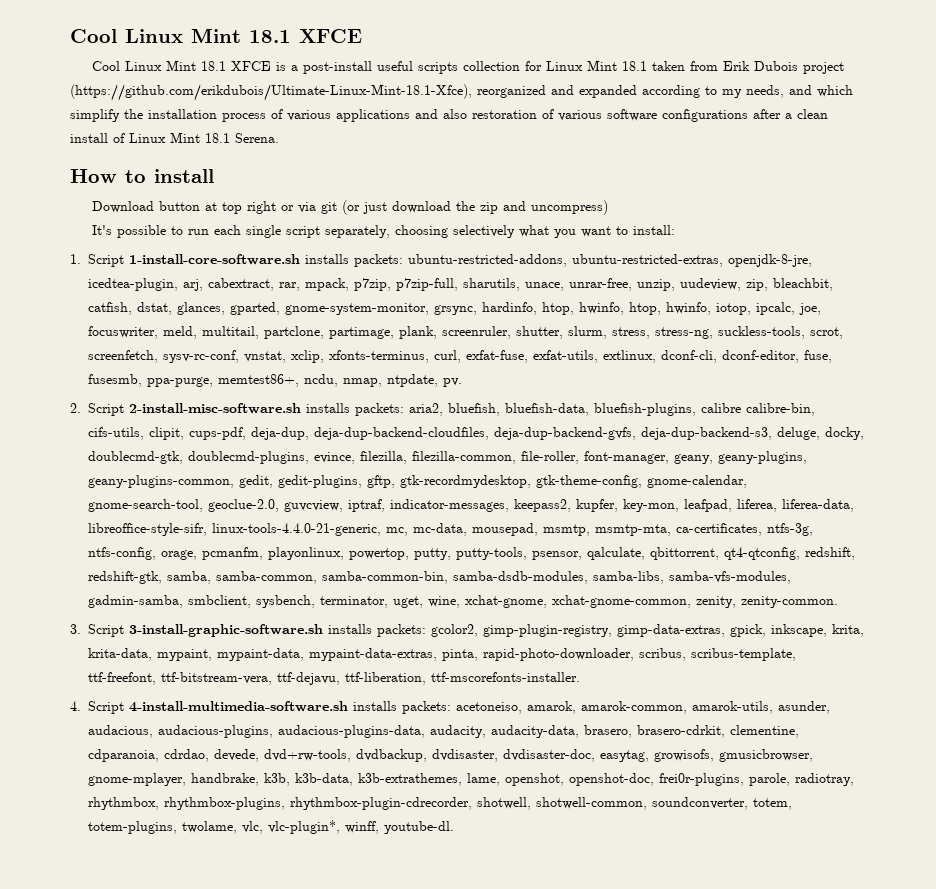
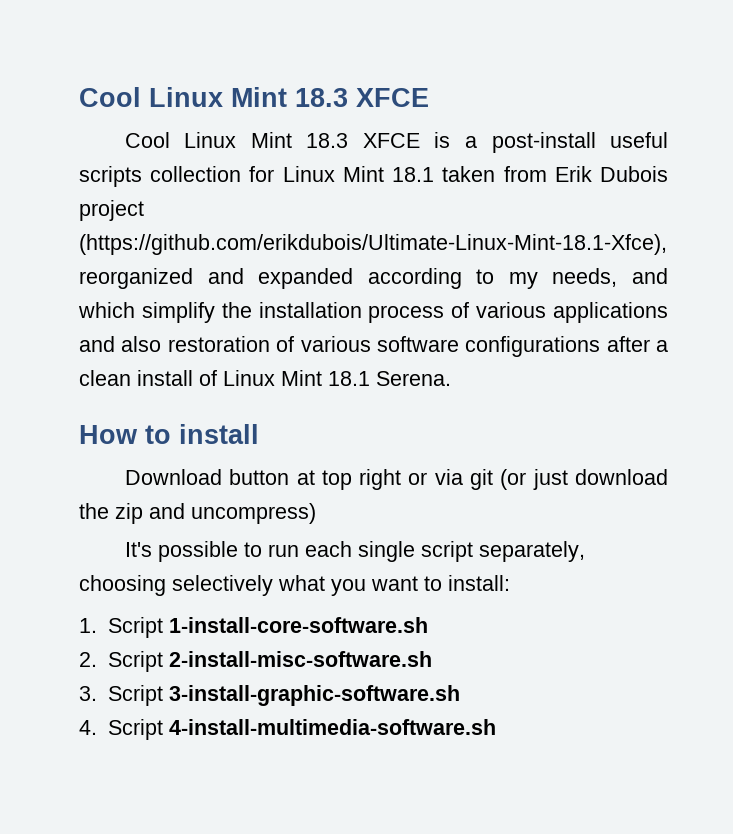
[70,28,291,43] Cool Linux Mint 18.1 -> [79,87,348,107] Cool Linux Mint 18.3
[201,61,227,71] 18.1 -> [306,133,349,148] 18.3
[305,254,813,267] [88,278,834,291] [88,302,822,315] [88,326,844,339] [88,350,833,363] [88,374,463,387] [70,403,816,416] [88,427,865,440] [88,451,808,464] [88,475,748,488] [88,499,855,512] [88,523,814,536] [88,547,856,560] [88,571,792,584] [88,595,839,608] [70,624,865,637] [88,648,797,661] [88,672,581,685] [70,701,831,714] [88,725,800,738] [88,749,814,762] [88,773,855,786] [88,797,793,810] [88,820,455,834] installs packets: ubuntu-restricted-addons, ubuntu-restricted-extras, openjdk-8-jre, icedtea-plugin, arj, cabextract, rar, mpack, p7zip, p7zip-full, sharutils, unace, unrar-free, unzip, uudeview, zip, bleachbit, catfish, dstat, glances, gparted, gnome-system-monitor, grsync, hardinfo, htop, hwinfo, htop, hwinfo, iotop, ipcalc, joe, focuswriter, meld, multitail, partclone, partimage, plank, screenruler, shutter, slurm, stress, stress-ng, suckless-tools, scrot, screenfetch, sysv-rc-conf, vnstat, xclip, xfonts-terminus, curl, exfat-fuse, exfat-utils, extlinux, dconf-cli, dconf-editor, fuse, fusesmb, ppa-purge, memtest86+, ncdu, nmap, ntpdate, pv. // 2. Script 2-install-misc-software.sh installs packets: aria2, bluefish, bluefish-data, bluefish-plugins, calibre calibre-bin, cifs-utils, clipit, cups-pdf, deja-dup, deja-dup-backend-cloudfiles, deja-dup-backend-gvfs, deja-dup-backend-s3, deluge, docky, doublecmd-gtk, doublecmd-plugins, evince, filezilla, filezilla-common, file-roller, font-manager, geany, geany-plugins, geany-plugins-common, gedit, gedit-plugins, gftp, gtk-recordmydesktop, gtk-theme-config, gnome-calendar, gnome-search-tool, geoclue-2.0, guvcview, iptraf, indicator-messages, keepass2, kupfer, key-mon, leafpad, liferea, liferea-data, libreoffice-style-sifr, linux-tools-4.4.0-21-generic, mc, mc-data, mousepad, msmtp, msmtp-mta, ca-certificates, ntfs-3g, ntfs-config, orage, pcmanfm, playonlinux, powertop, putty, putty-tools, psensor, qalculate, qbittorrent, qt4-qtconfig, redshift, redshift-gtk, samba, samba-common, samba-common-bin, samba-dsdb-modules, samba-libs, samba-vfs-modules, gadmin-samba, smbclient, sysbench, terminator, uget, wine, xchat-gnome, xchat-gnome-common, zenity, zenity-common. // 3. Script 3-install-graphic-software.sh installs packets: gcolor2, gimp-plugin-registry, gimp-data-extras, gpick, inkscape, krita, krita-data, mypaint, mypaint-data, mypaint-data-extras, pinta, rapid-photo-downloader, scribus, scribus-template, ttf-freefont, ttf-bitstream-vera, ttf-dejavu, ttf-liberation, ttf-mscorefonts-installer. // 4. Script 4-install-multimedia-software.sh installs packets: acetoneiso, amarok, amarok-common, amarok-utils, asunder, audacious, audacious-plugins, audacious-plugins-data, audacity, audacity-data, brasero, brasero-cdrkit, clementine, cdparanoia, cdrdao, devede, dvd+rw-tools, dvdbackup, dvdisaster, dvdisaster-doc, easytag, growisofs, gmusicbrowser, gnome-mplayer, handbrake, k3b, k3b-data, k3b-extrathemes, lame, openshot, openshot-doc, frei0r-plugins, parole, radiotray, rhythmbox, rhythmbox-plugins, rhythmbox-plugin-cdrecorder, shotwell, shotwell-common, soundconverter, totem, totem-plugins, twolame, vlc, vlc-plugin*, winff, youtube-dl. -> [79,651,432,672] [79,685,460,706] [79,719,496,740] // 2. Script 2-install-misc-software.sh // 3. Script 3-install-graphic-software.sh // 4. Script 4-install-multimedia-software.sh

